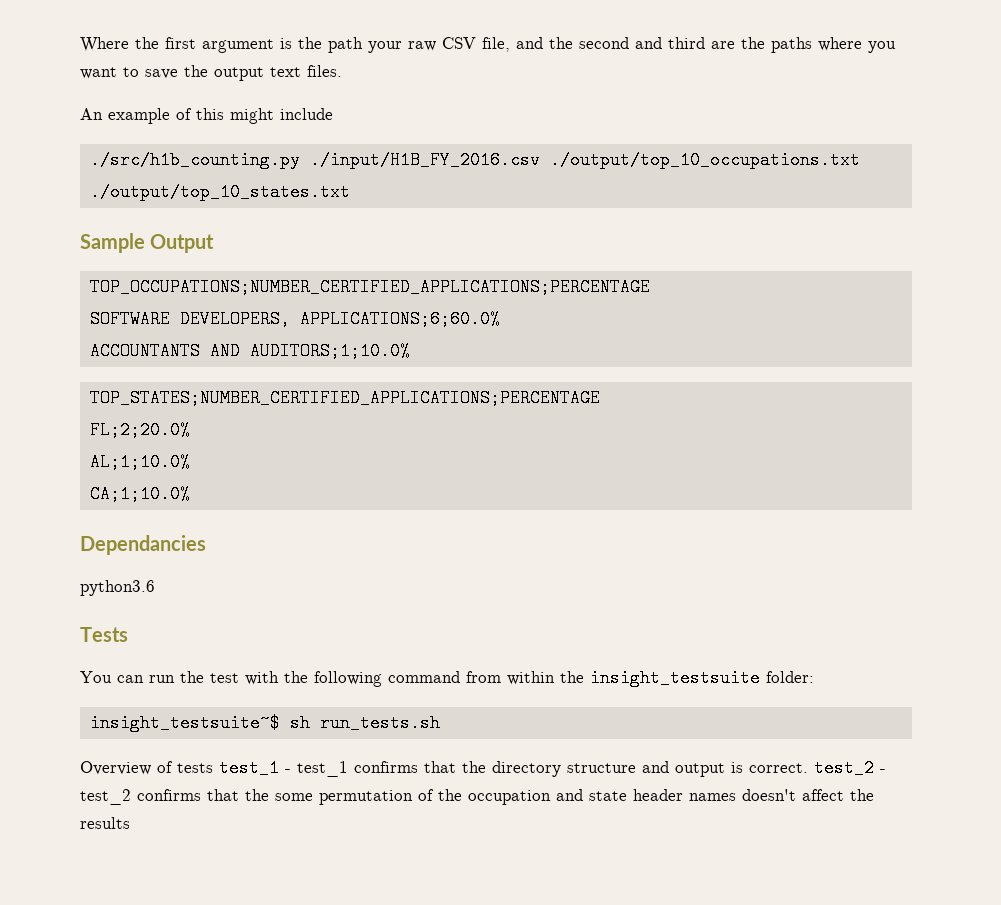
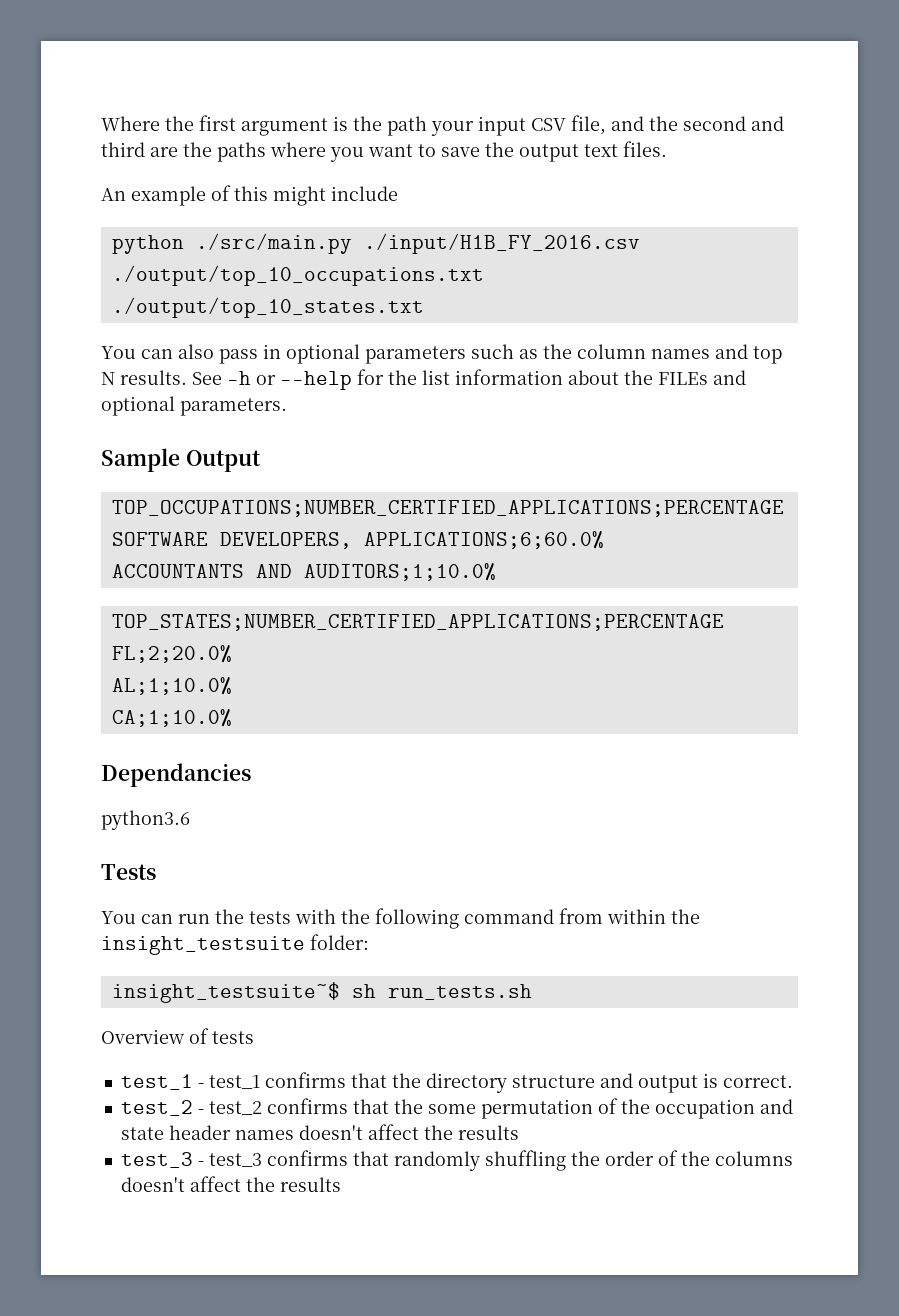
[408,41,436,51] raw -> [478,116,526,136] input
[89,151,300,169] ./src/h1b_counting.py -> [111,233,352,254] python ./src/main.py
(350, 192) none -> [101,344,782,364] [101,369,746,390] [101,396,287,416] // You can also pass in optional parameters such as the column names and top N results. See -h or --help for the list information about the FILEs and optional parameters.
[210,673,239,683] test -> [249,911,291,924] tests
(213, 768) none -> (254, 1037) //
(808, 768) none -> (793, 1081) //
(130, 823) none -> [120,1150,793,1171] [120,1176,341,1192] // test_3 - test_3 confirms that randomly shuffling the order of the columns doesn't affect the results

